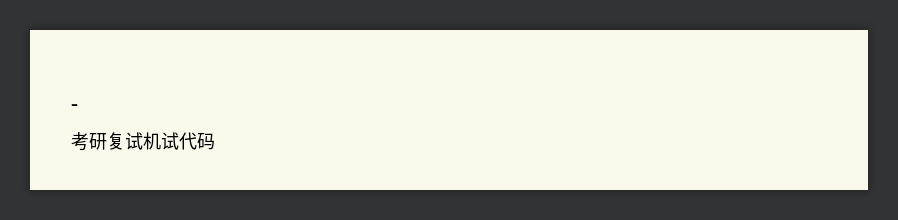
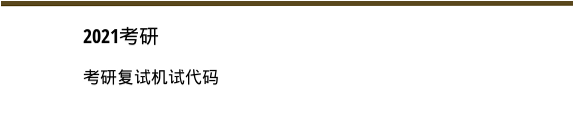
[71,104,78,110] - -> [82,26,159,46] 2021考研

